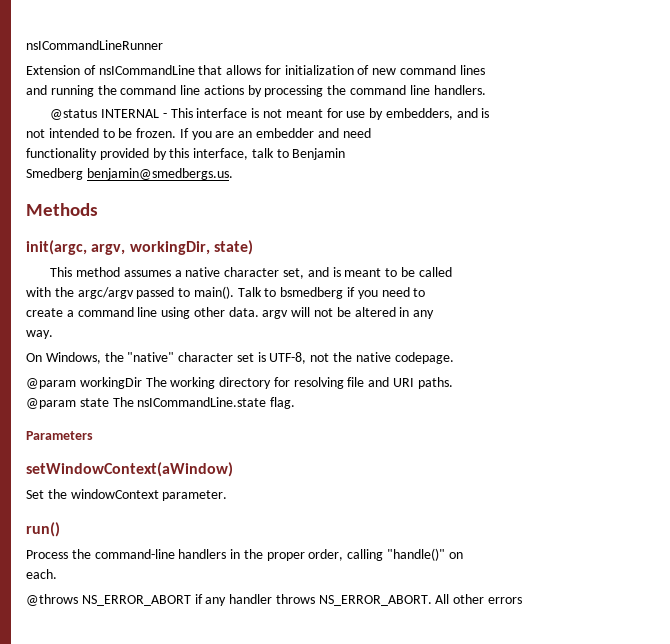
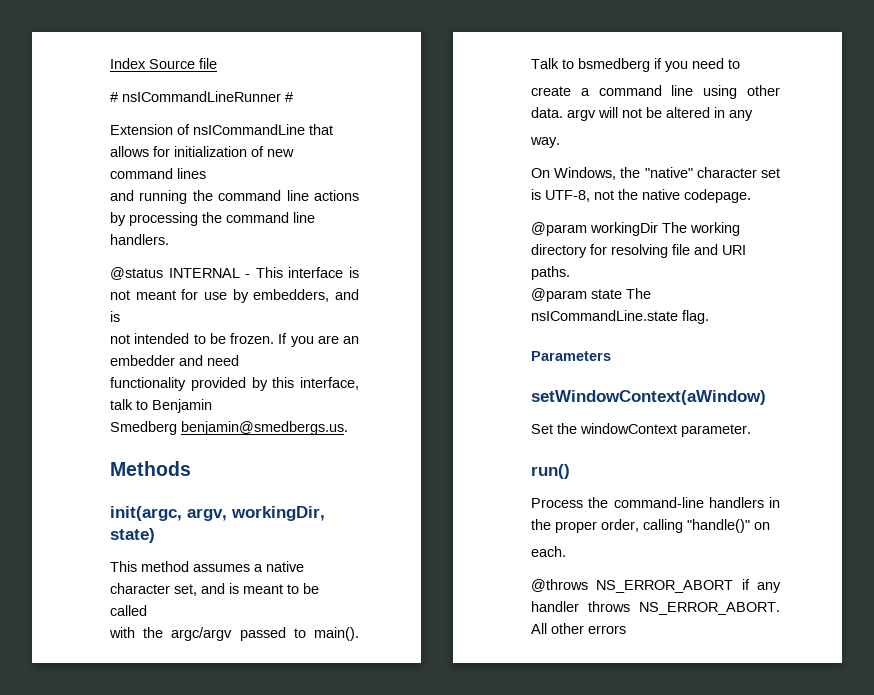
(26, 45) none -> [110,58,217,69] [110,92,118,102] Index Source file // #
(163, 45) none -> [285,92,293,102] #

